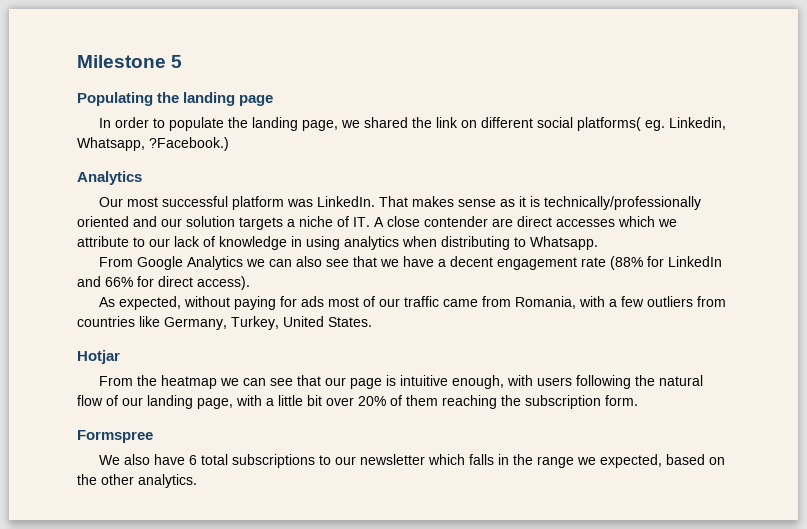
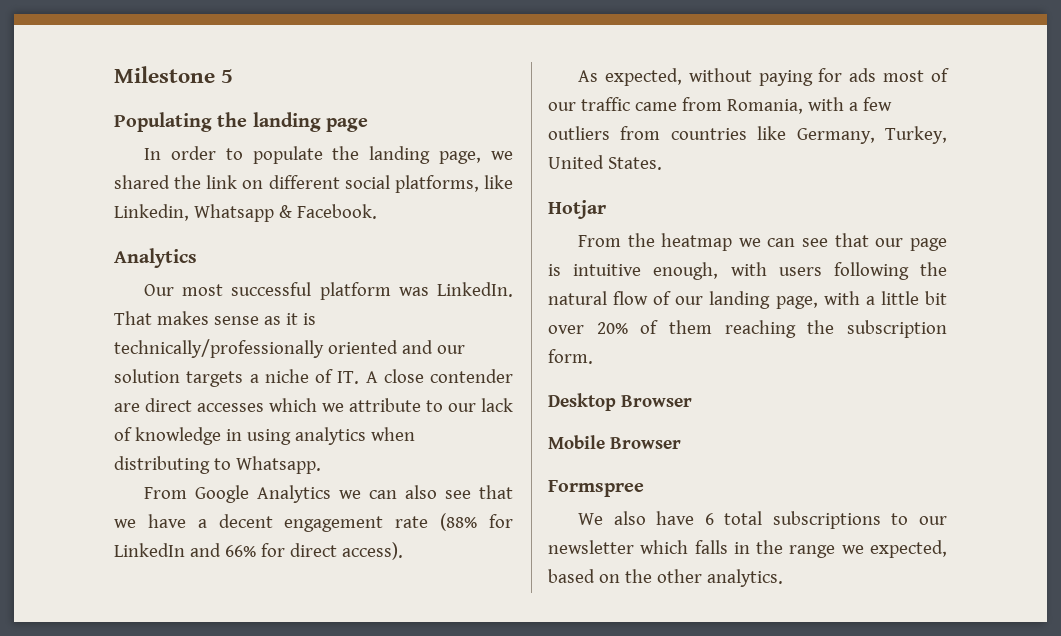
[577,117,727,131] [77,137,229,151] platforms( eg. Linkedin, Whatsapp, ?Facebook.) -> [394,175,513,193] [114,204,377,222] platforms, like Linkedin, Whatsapp & Facebook.
(638, 400) none -> [548,393,692,411] [548,435,681,449] // Desktop Browser // Mobile Browser

